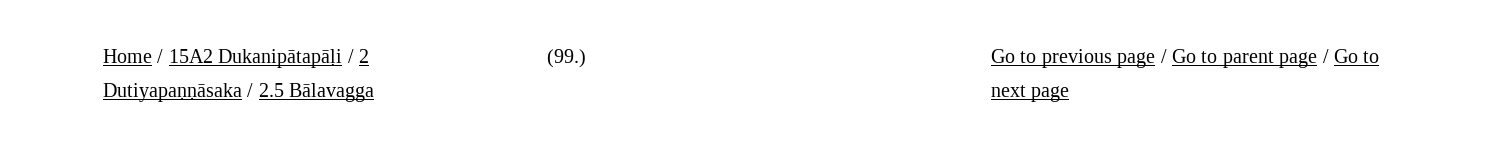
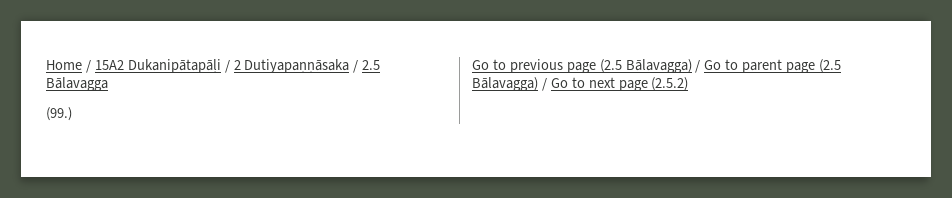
(1156, 60) none -> [599,59,692,73] (2.5 Bālavagga)
(1318, 60) none -> [819,59,842,73] [472,77,538,91] (2.5 Bālavagga)
(1070, 94) none -> [651,77,689,91] (2.5.2)

